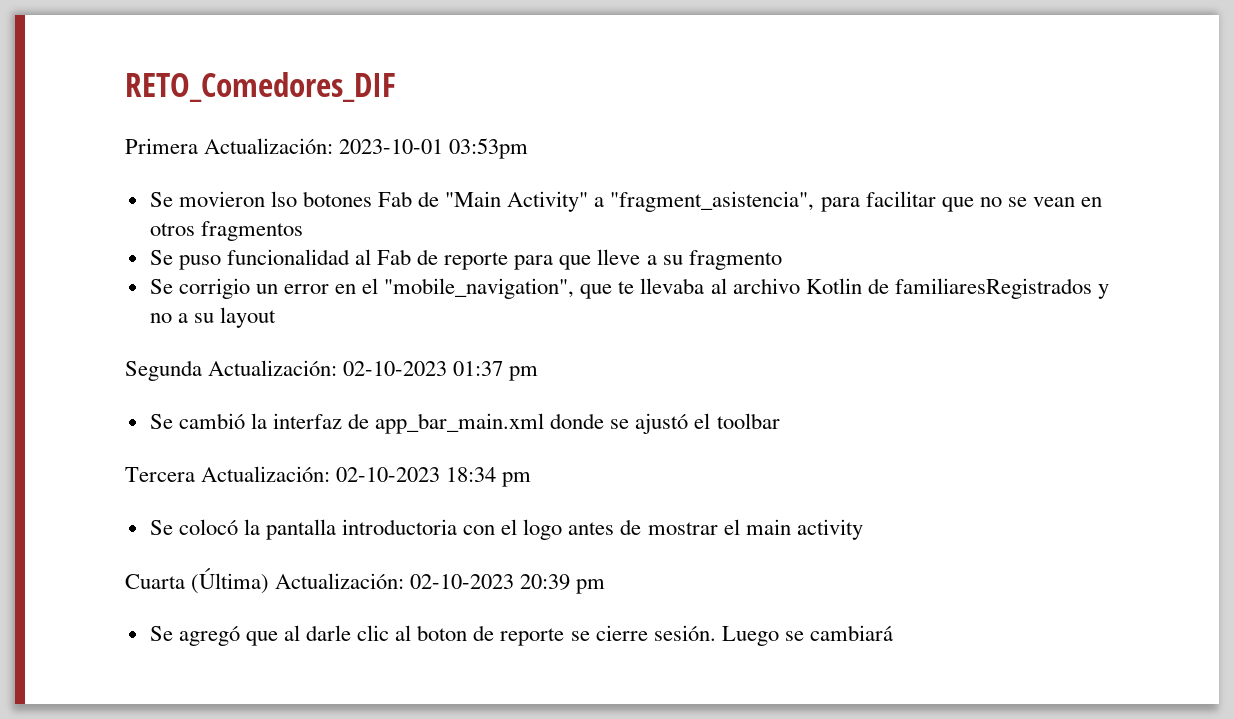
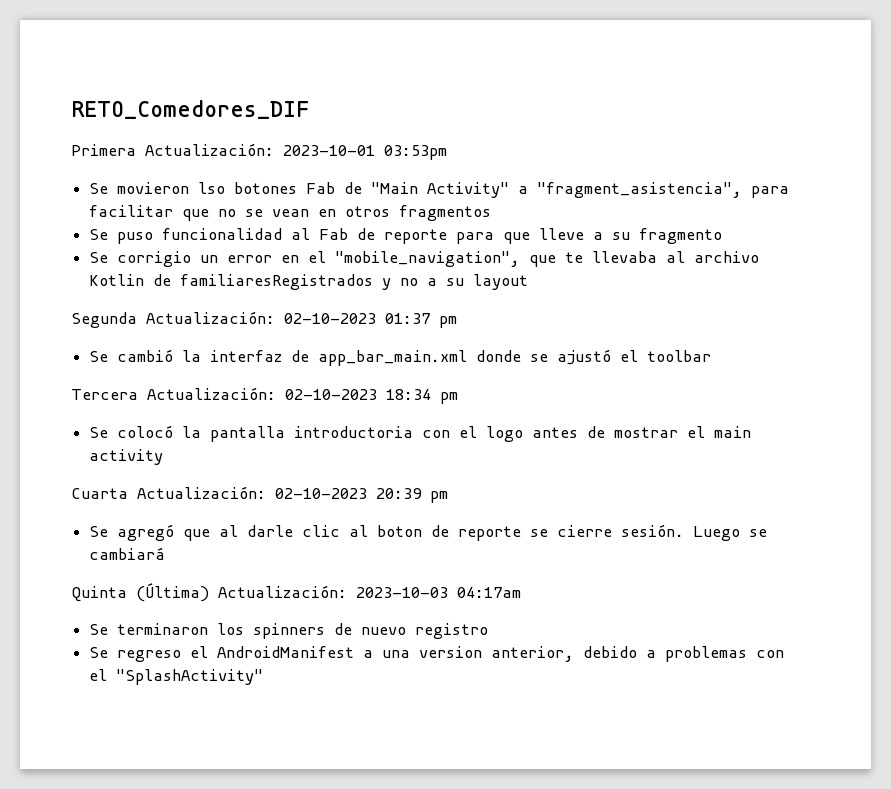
[191,568,270,594] (Última) -> (128, 493) none
(893, 633) none -> [71,583,521,602] [89,623,489,639] [89,646,785,662] [89,669,264,685] // Quinta (Última) Actualización: 2023-10-03 04:17am // Se terminaron los spinners de nuevo registro // Se regreso el AndroidManifest a una version anterior, debido a problemas con el "SplashActivity"

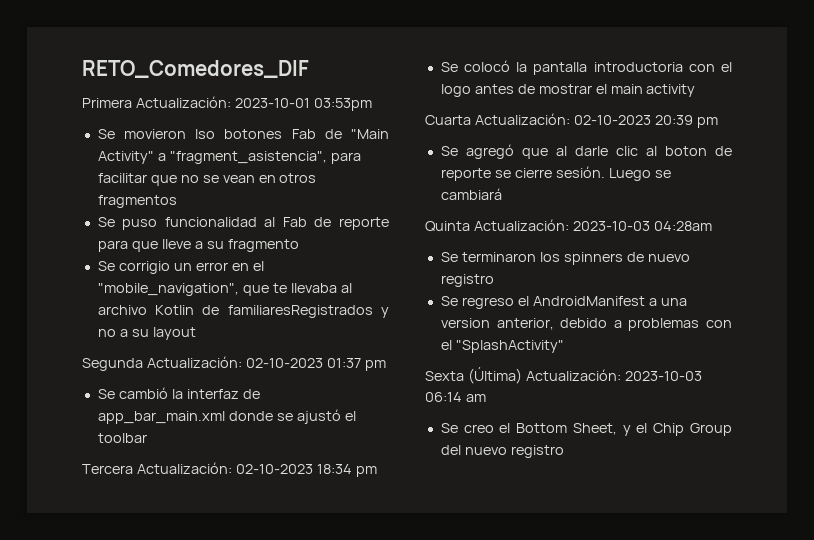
[136,583,521,602] (Última) Actualización: 2023-10-03 04:17am -> [473,219,712,231] Actualización: 2023-10-03 04:28am
(264, 677) none -> [425,367,702,384] [425,392,486,402] [440,423,732,436] [440,445,564,458] // Sexta (Última) Actualización: 2023-10-03 06:14 am // Se creo el Bottom Sheet, y el Chip Group del nuevo registro

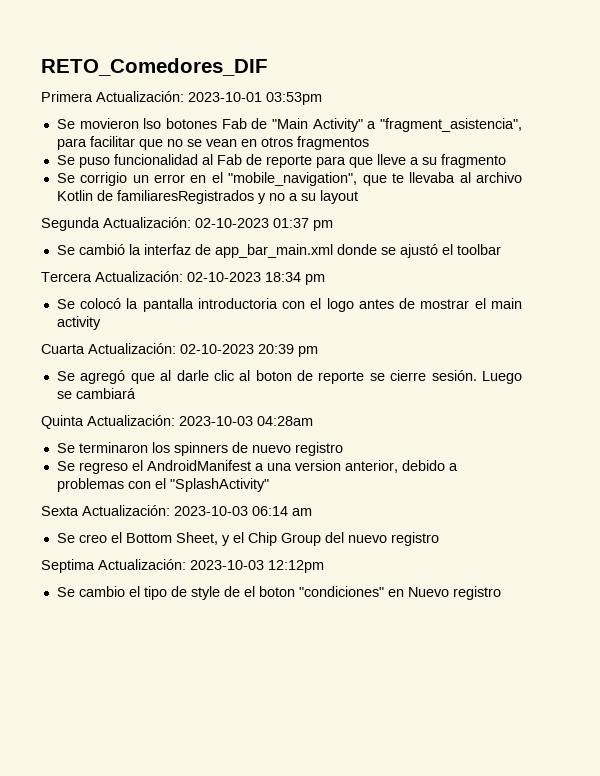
[467,367,522,384] (Última) -> (79, 511) none
(564, 451) none -> [41,559,324,573] [56,586,501,600] // Septima Actualización: 2023-10-03 12:12pm // Se cambio el tipo de style de el boton "condiciones" en Nuevo registro

